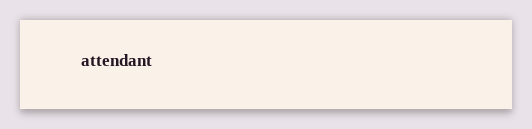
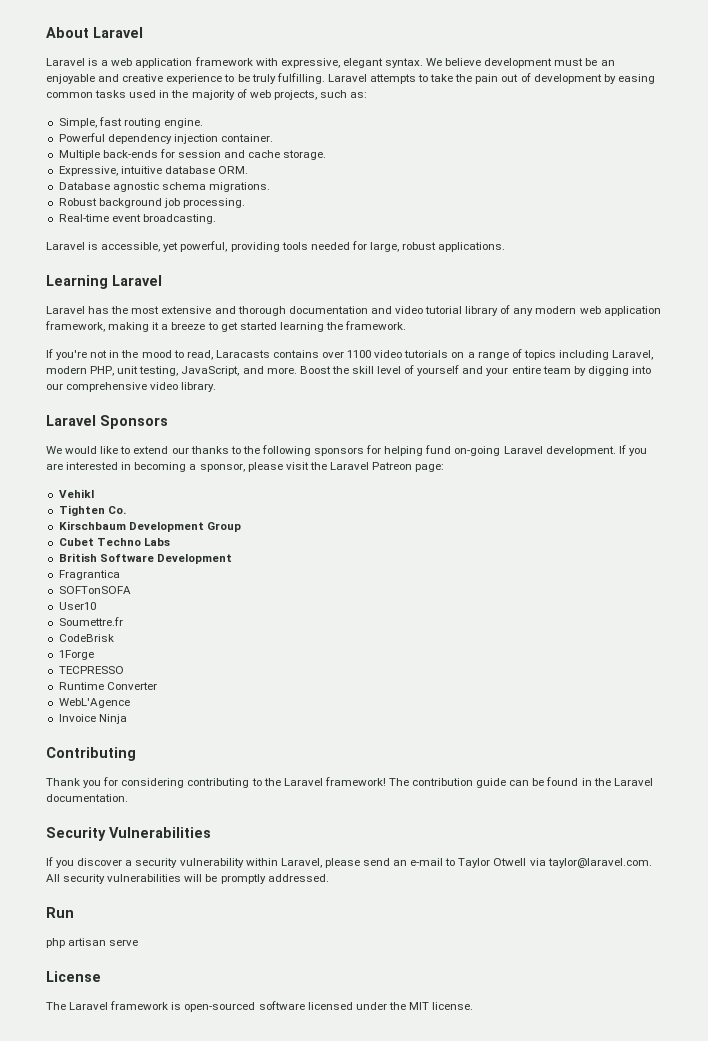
[81,54,152,66] attendant -> [46,27,143,38] [46,57,615,68] [46,73,655,84] [46,89,368,100] [58,117,203,128] [58,133,273,144] [58,149,327,160] [58,166,248,176] [58,182,270,192] [58,198,245,208] [58,214,216,224] [46,241,506,252] [46,275,162,289] [46,305,661,316] [45,321,407,332] [46,349,654,360] [46,365,651,376] [46,382,217,392] [46,415,168,429] [46,445,647,456] [46,462,445,472] [58,489,94,498] [58,505,126,516] [58,521,241,532] [58,538,170,546] [58,553,232,564] [58,570,120,580] [58,586,131,594] [58,602,96,610] [58,617,123,626] [58,634,114,642] [58,650,94,660] [58,666,124,674] [58,682,157,690] [58,698,130,708] [58,714,127,724] [46,747,136,761] [46,777,653,788] [46,794,128,802] [46,827,211,841] [46,857,652,868] [46,874,329,884] [46,907,74,918] [46,938,139,948] [46,971,101,982] [46,1001,474,1012] About Laravel // Laravel is a web application framework with expressive, elegant syntax. We believe development must be an enjoyable and creative experience to be truly fulfilling. Laravel attempts to take the pain out of development by easing common tasks used in the majority of web projects, such as: // Simple, fast routing engine. // Powerful dependency injection container. // Multiple back-ends for session and cache storage. // Expressive, intuitive database ORM. // Database agnostic schema migrations. // Robust background job processing. // Real-time event broadcasting. // Laravel is accessible, yet powerful, providing tools needed for large, robust applications. // Learning Laravel // Laravel has the most extensive and thorough documentation and video tutorial library of any modern web application framework, making it a breeze to get started learning the framework. // If you're not in the mood to read, Laracasts contains over 1100 video tutorials on a range of topics including Laravel, modern PHP, unit testing, JavaScript, and more. Boost the skill level of yourself and your entire team by digging into our comprehensive video library. // Laravel Sponsors // We would like to extend our thanks to the following sponsors for helping fund on-going Laravel development. If you are interested in becoming a sponsor, please visit the Laravel Patreon page: // Vehikl // Tighten Co. // Kirschbaum Development Group // Cubet Techno Labs // British Software Development // Fragrantica // SOFTonSOFA // User10 // Soumettre.fr // CodeBrisk // 1Forge // TECPRESSO // Runtime Converter // WebL'Agence // Invoice Ninja // Contributing // Thank you for considering contributing to the Laravel framework! The contribution guide can be found in the Laravel documentation. // Security Vulnerabilities // If you discover a security vulnerability within Laravel, please send an e-mail to Taylor Otwell via taylor@laravel.com. All security vulnerabilities will be promptly addressed. // Run // php artisan serve // License // The Laravel framework is open-sourced software licensed under the MIT license.

